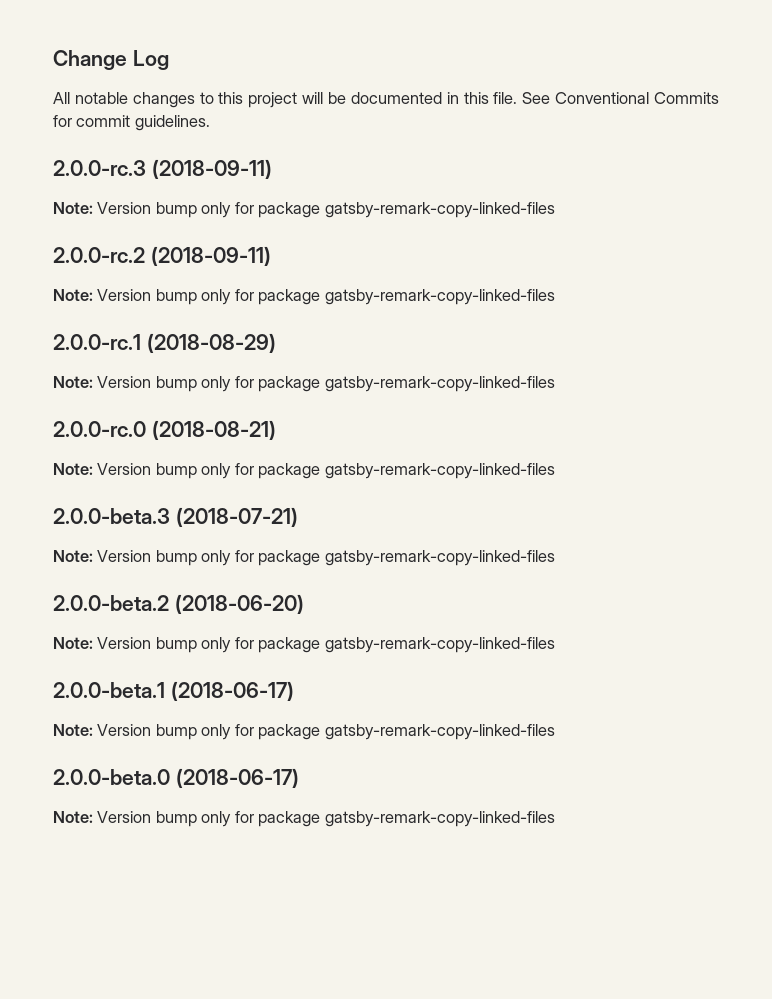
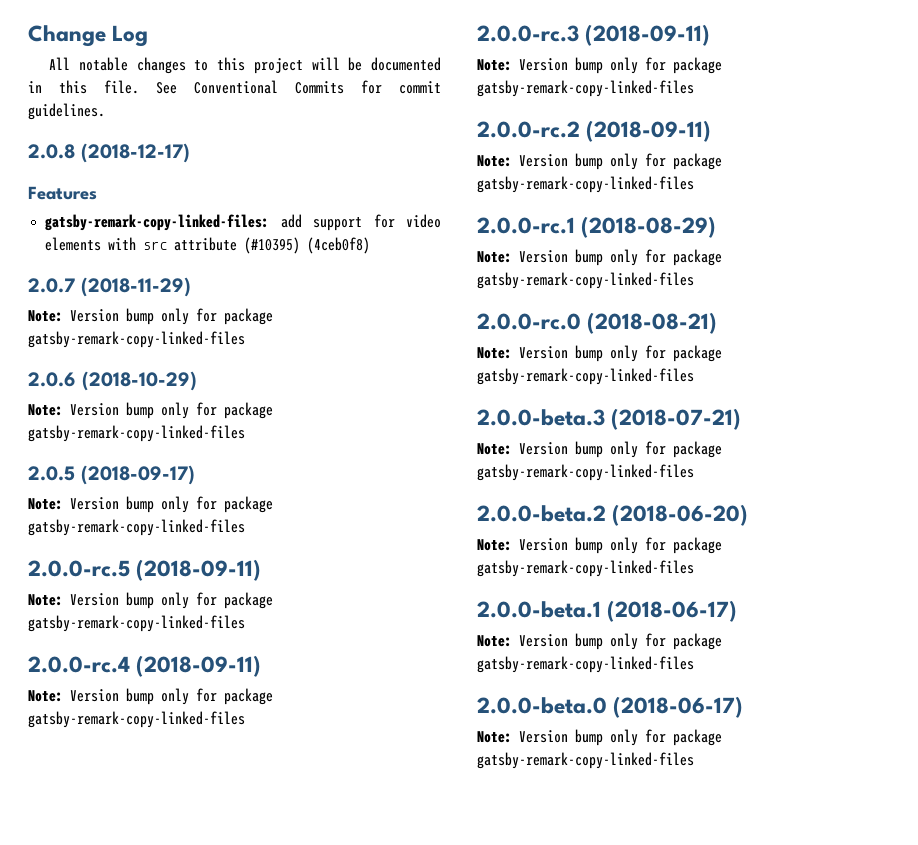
(210, 123) none -> [28,143,190,163] [28,186,97,200] [45,214,442,231] [45,237,371,254] [28,277,191,297] [28,308,273,325] [28,331,245,348] [28,371,197,391] [28,402,273,419] [28,425,245,442] [28,465,195,485] [28,496,273,513] [28,519,245,536] [28,559,262,581] [28,592,273,609] [28,615,245,632] [28,655,262,677] [28,688,273,705] [28,711,245,728] // 2.0.8 (2018-12-17) // Features // gatsby-remark-copy-linked-files: add support for video elements with src attribute (#10395) (4ceb0f8) // 2.0.7 (2018-11-29) // Note: Version bump only for package gatsby-remark-copy-linked-files // 2.0.6 (2018-10-29) // Note: Version bump only for package gatsby-remark-copy-linked-files // 2.0.5 (2018-09-17) // Note: Version bump only for package gatsby-remark-copy-linked-files // 2.0.0-rc.5 (2018-09-11) // Note: Version bump only for package gatsby-remark-copy-linked-files // 2.0.0-rc.4 (2018-09-11) // Note: Version bump only for package gatsby-remark-copy-linked-files

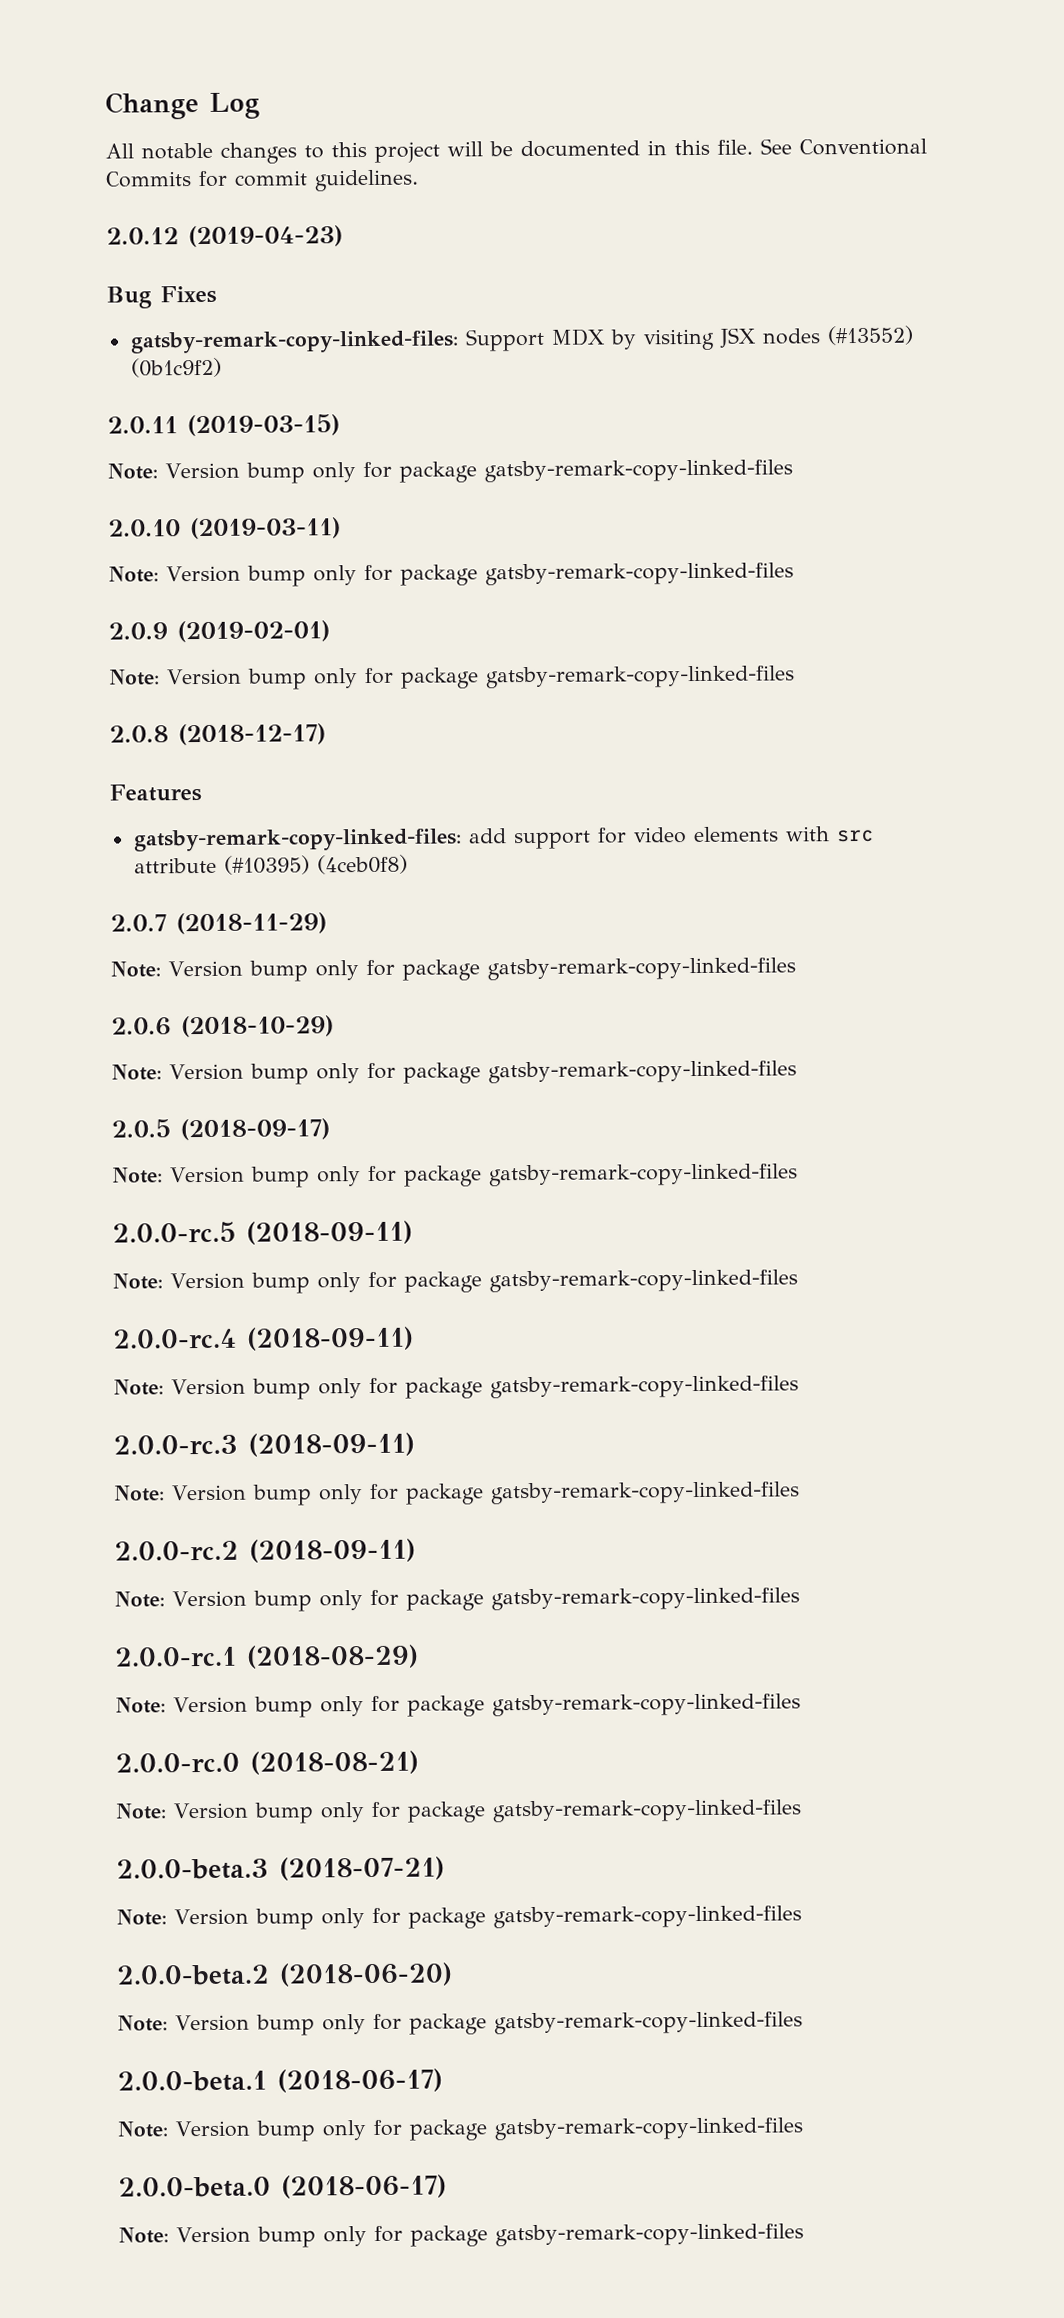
(105, 111) none -> [106,225,343,248] [106,285,217,309] [129,325,914,354] [130,357,222,378] [107,414,340,437] [107,459,793,484] [108,517,341,540] [108,562,794,587] [108,620,330,643] [109,665,795,690] // 2.0.12 (2019-04-23) // Bug Fixes // gatsby-remark-copy-linked-files: Support MDX by visiting JSX nodes (#13552) (0b1c9f2) // 2.0.11 (2019-03-15) // Note: Version bump only for package gatsby-remark-copy-linked-files // 2.0.10 (2019-03-11) // Note: Version bump only for package gatsby-remark-copy-linked-files // 2.0.9 (2019-02-01) // Note: Version bump only for package gatsby-remark-copy-linked-files

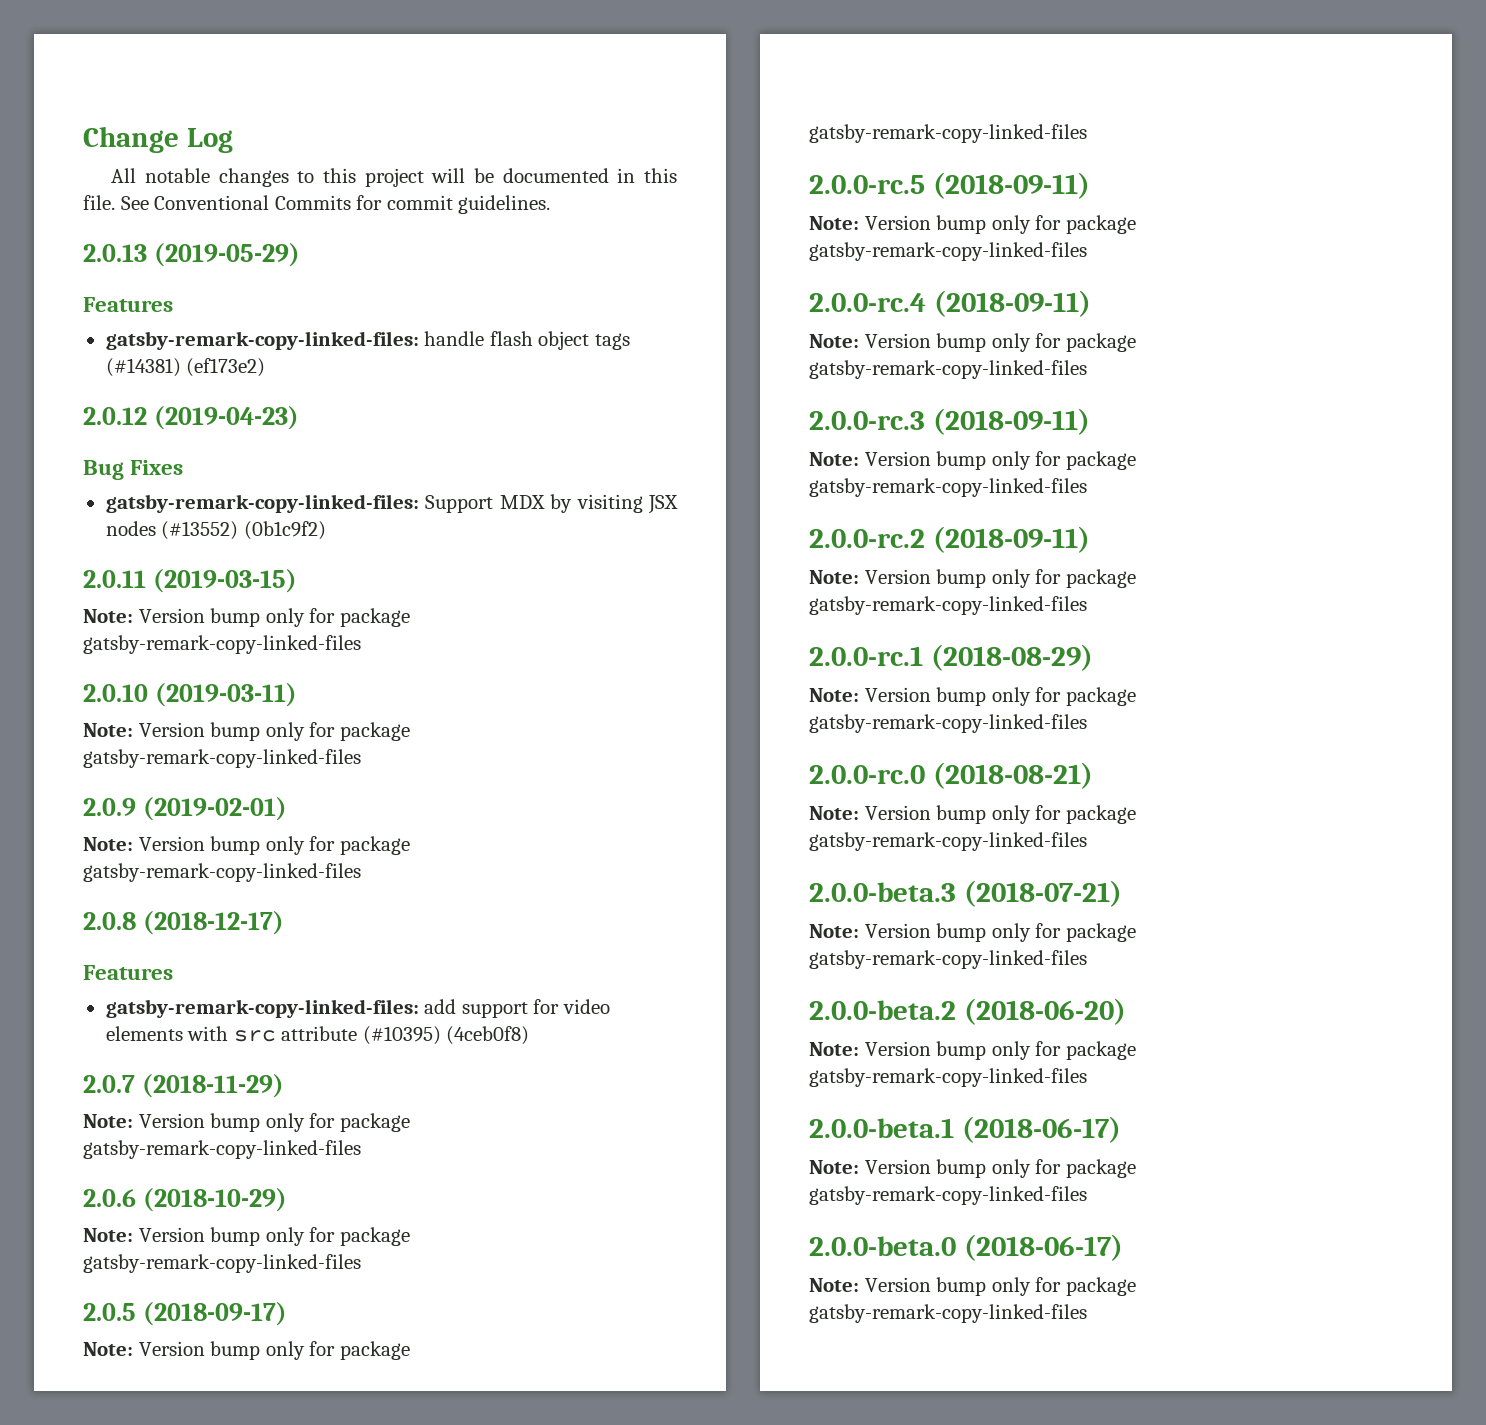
(419, 180) none -> [83,243,300,267] [83,297,173,312] [105,331,630,350] [105,358,266,377] // 2.0.13 (2019-05-29) // Features // gatsby-remark-copy-linked-files: handle flash object tags (#14381) (ef173e2)

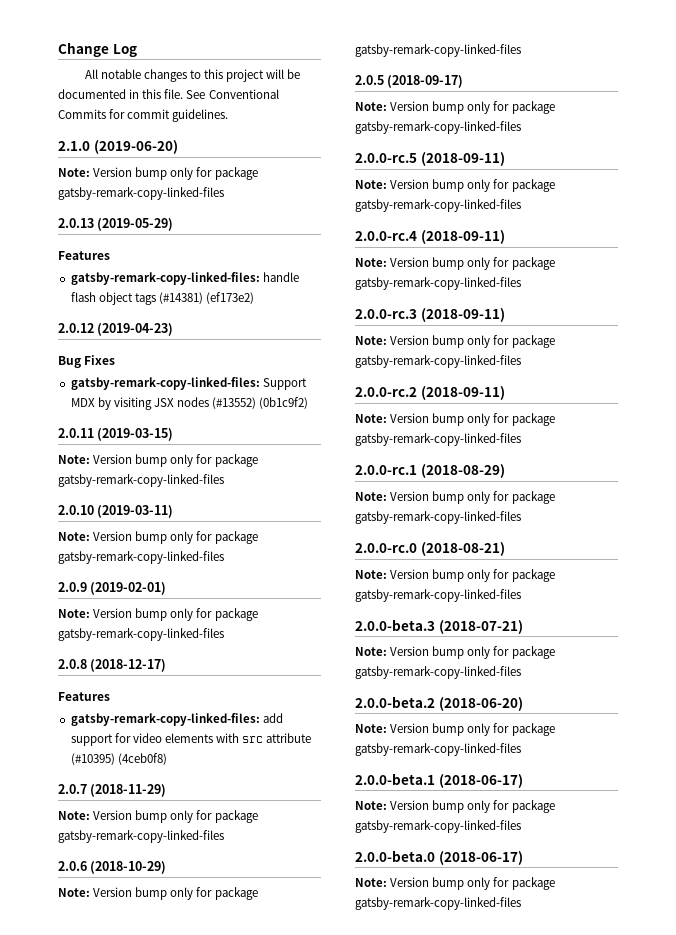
(551, 204) none -> [58,140,178,154] [58,167,258,180] [58,187,224,200] // 2.1.0 (2019-06-20) // Note: Version bump only for package gatsby-remark-copy-linked-files

